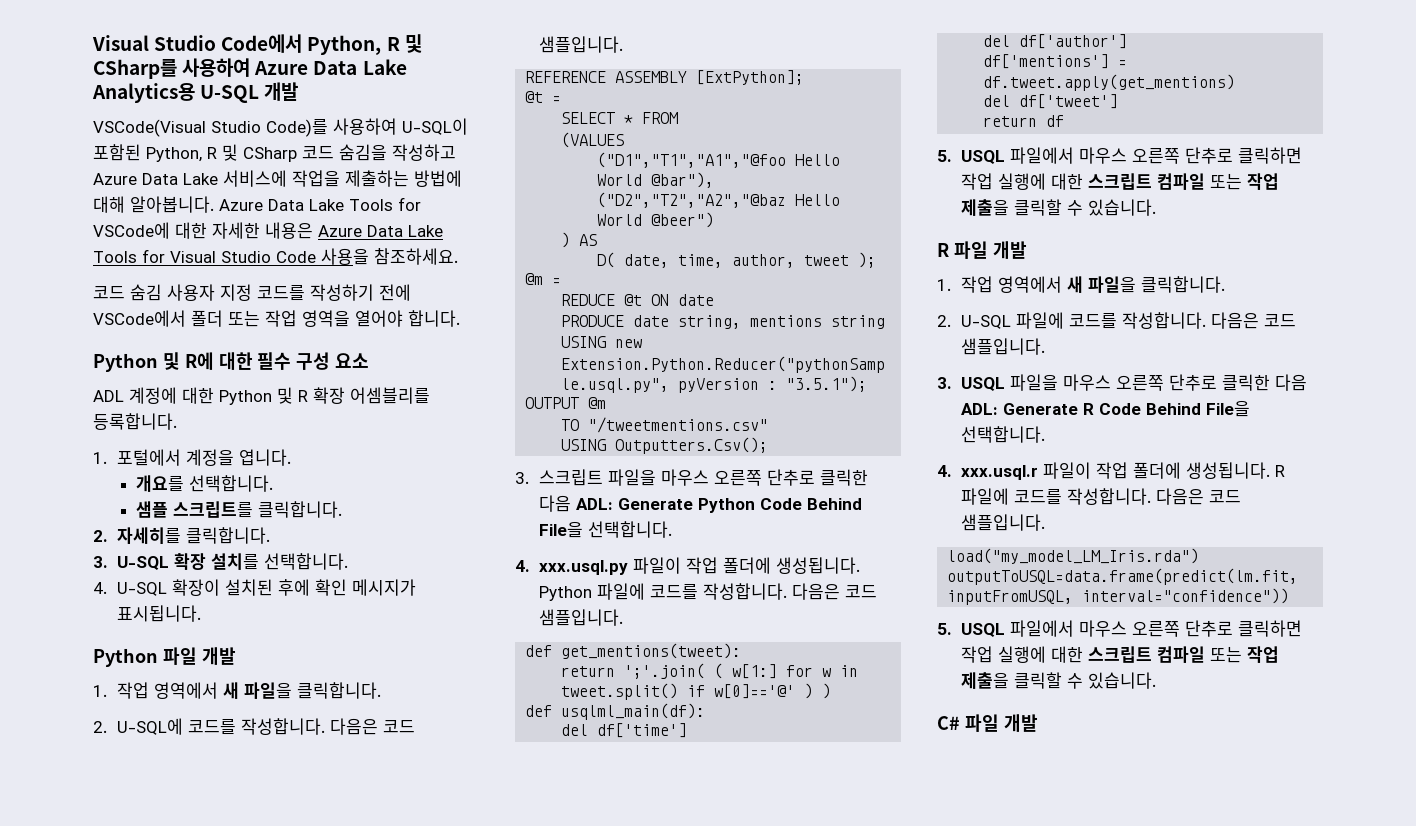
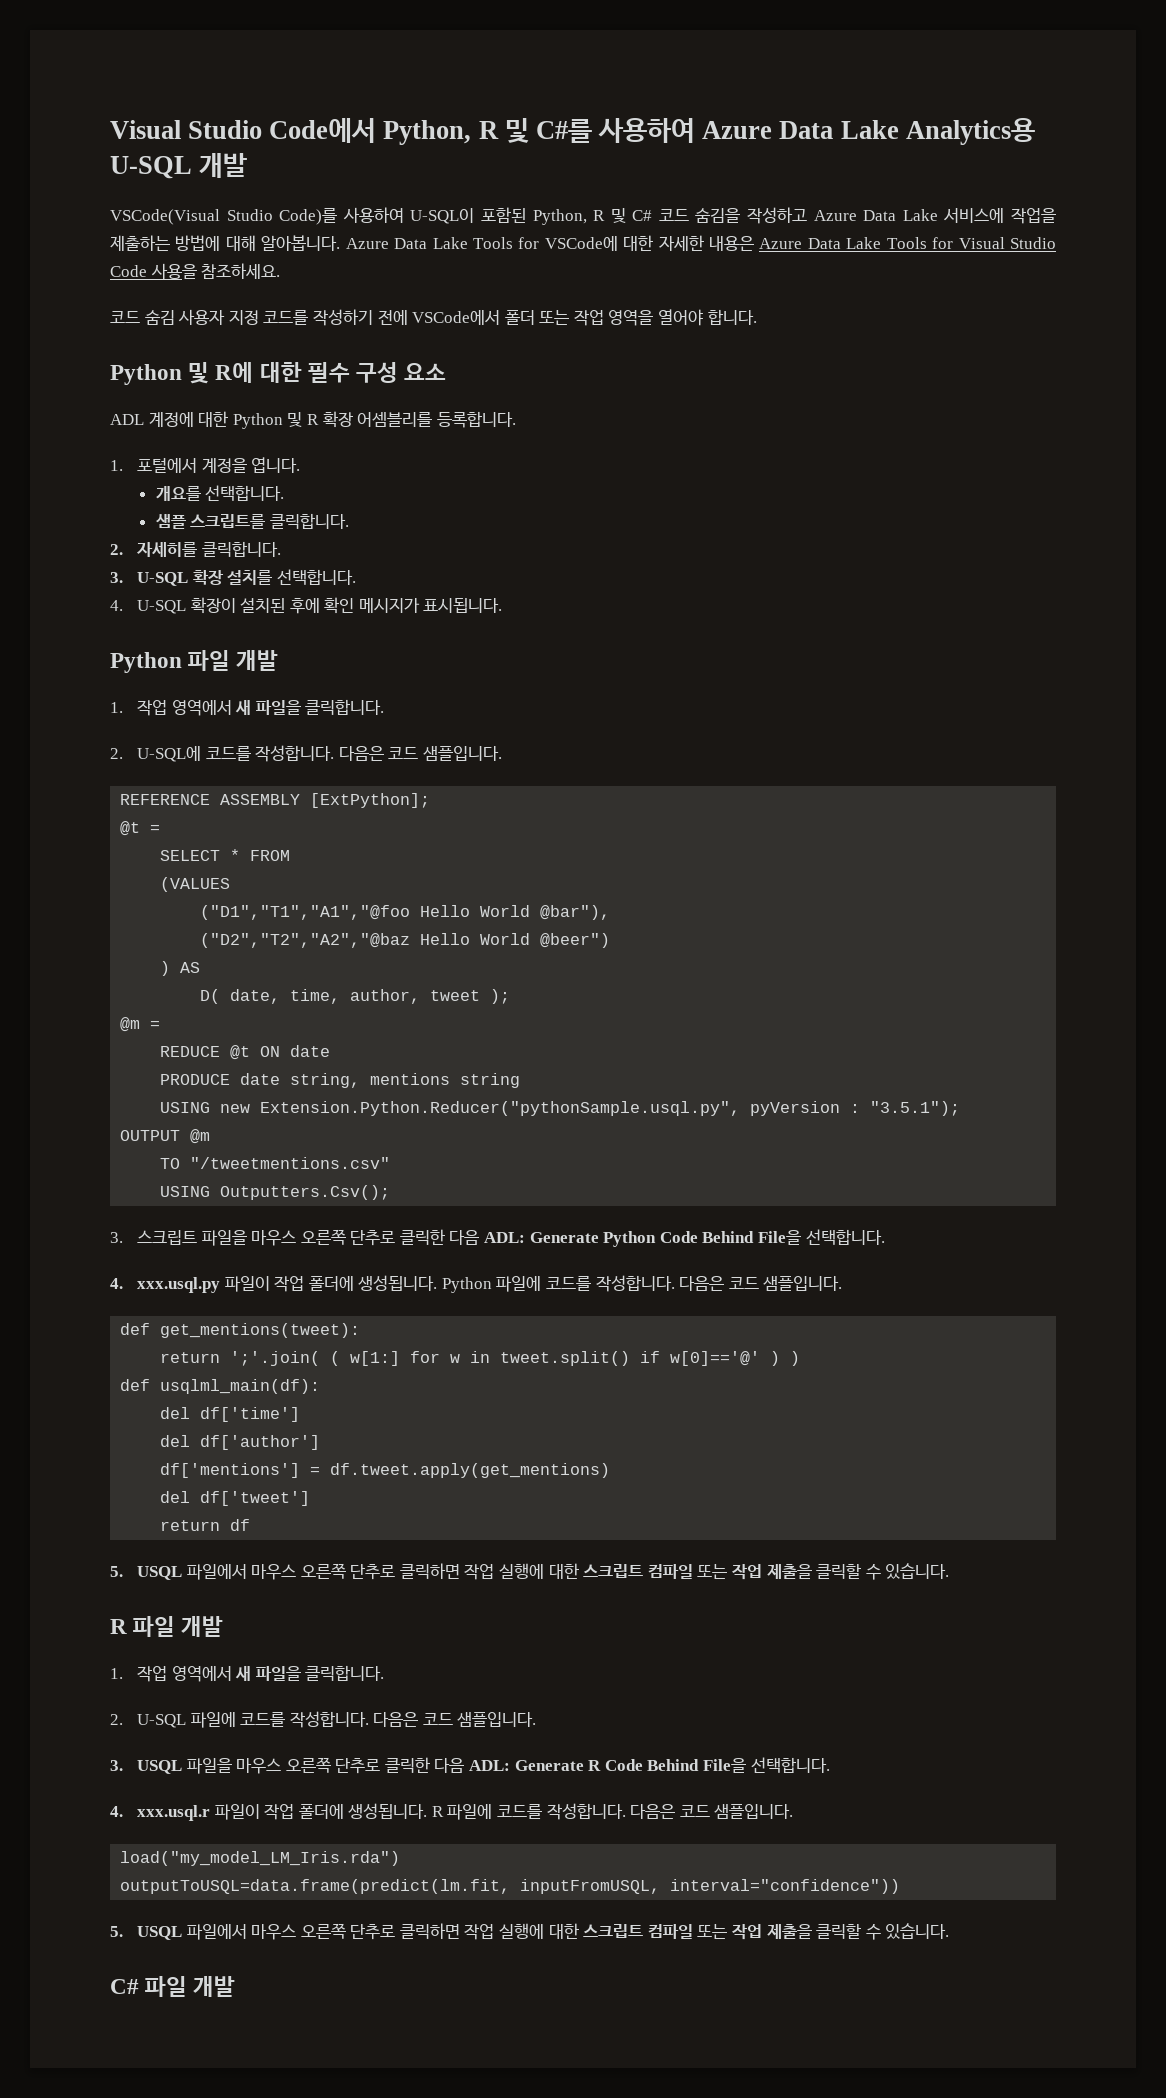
[93,59,177,79] CSharp를 -> [535,119,592,143] C#를
[243,147,297,162] CSharp -> [632,210,653,221] C#

